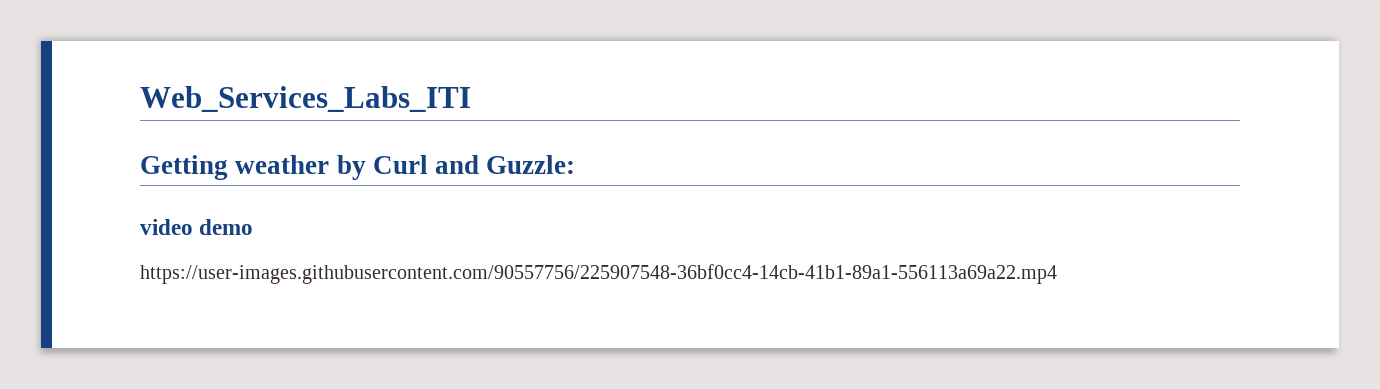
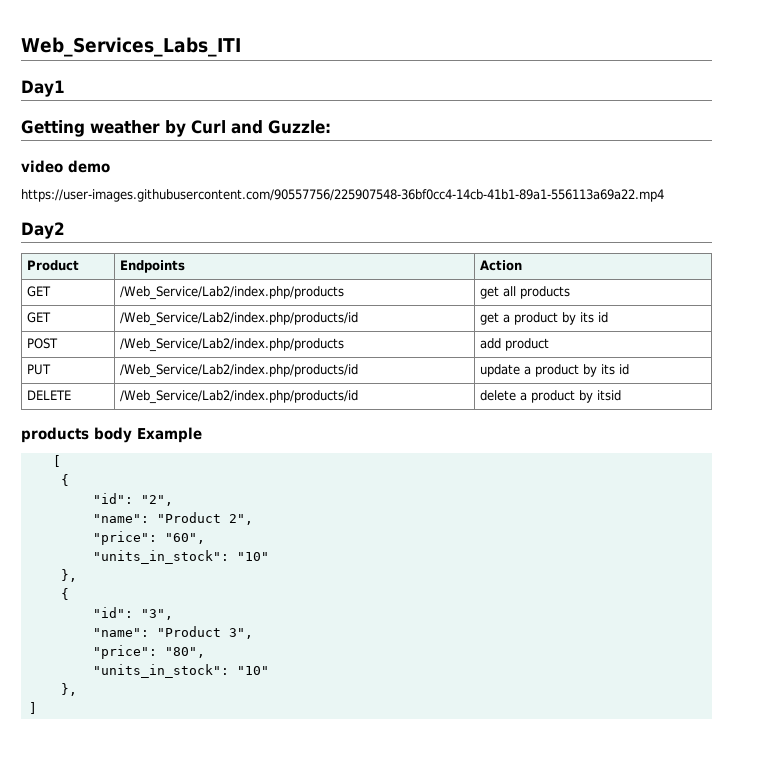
(471, 99) none -> [21,80,65,97] // Day1
(1057, 274) none -> [21,222,65,239] [27,260,80,271] [120,260,186,273] [480,260,523,271] [27,286,52,297] [120,286,345,300] [480,286,571,299] [27,312,52,323] [120,312,359,326] [480,312,609,325] [27,338,59,349] [120,338,345,352] [480,338,550,351] [27,364,52,375] [120,364,359,378] [480,364,630,377] [27,390,72,400] [120,390,359,404] [480,390,622,403] [21,427,202,443] [52,455,61,467] [60,474,69,486] [92,493,173,506] [92,512,253,525] [92,531,205,545] [92,550,269,564] [60,569,77,582] [60,588,69,600] [92,607,173,620] [92,626,253,639] [92,645,205,659] [92,664,269,678] [60,683,77,696] [28,702,37,714] // Day2 // Product | Endpoints | Action // GET | /Web_Service/Lab2/index.php/products | get all products // GET | /Web_Service/Lab2/index.php/products/id | get a product by its id // POST | /Web_Service/Lab2/index.php/products | add product // PUT | /Web_Service/Lab2/index.php/products/id | update a product by its id // DELETE | /Web_Service/Lab2/index.php/products/id | delete a product by itsid // products body Example // [ // { // "id": "2", // "name": "Product 2", // "price": "60", // "units_in_stock": "10" // }, // { // "id": "3", // "name": "Product 3", // "price": "80", // "units_in_stock": "10" // }, // ]

